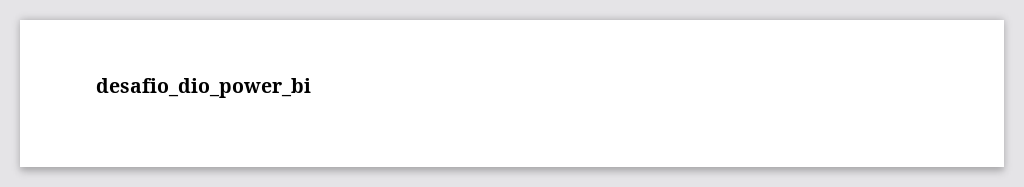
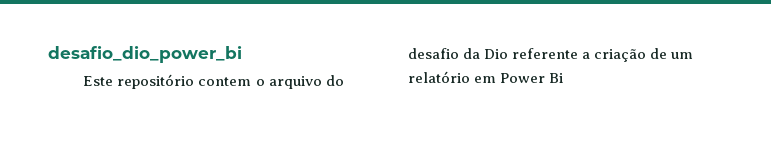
(311, 88) none -> [83,74,344,89] [408,48,694,62] [408,71,564,83] // Este repositório contem o arquivo do desafio da Dio referente a criação de um relatório em Power Bi

